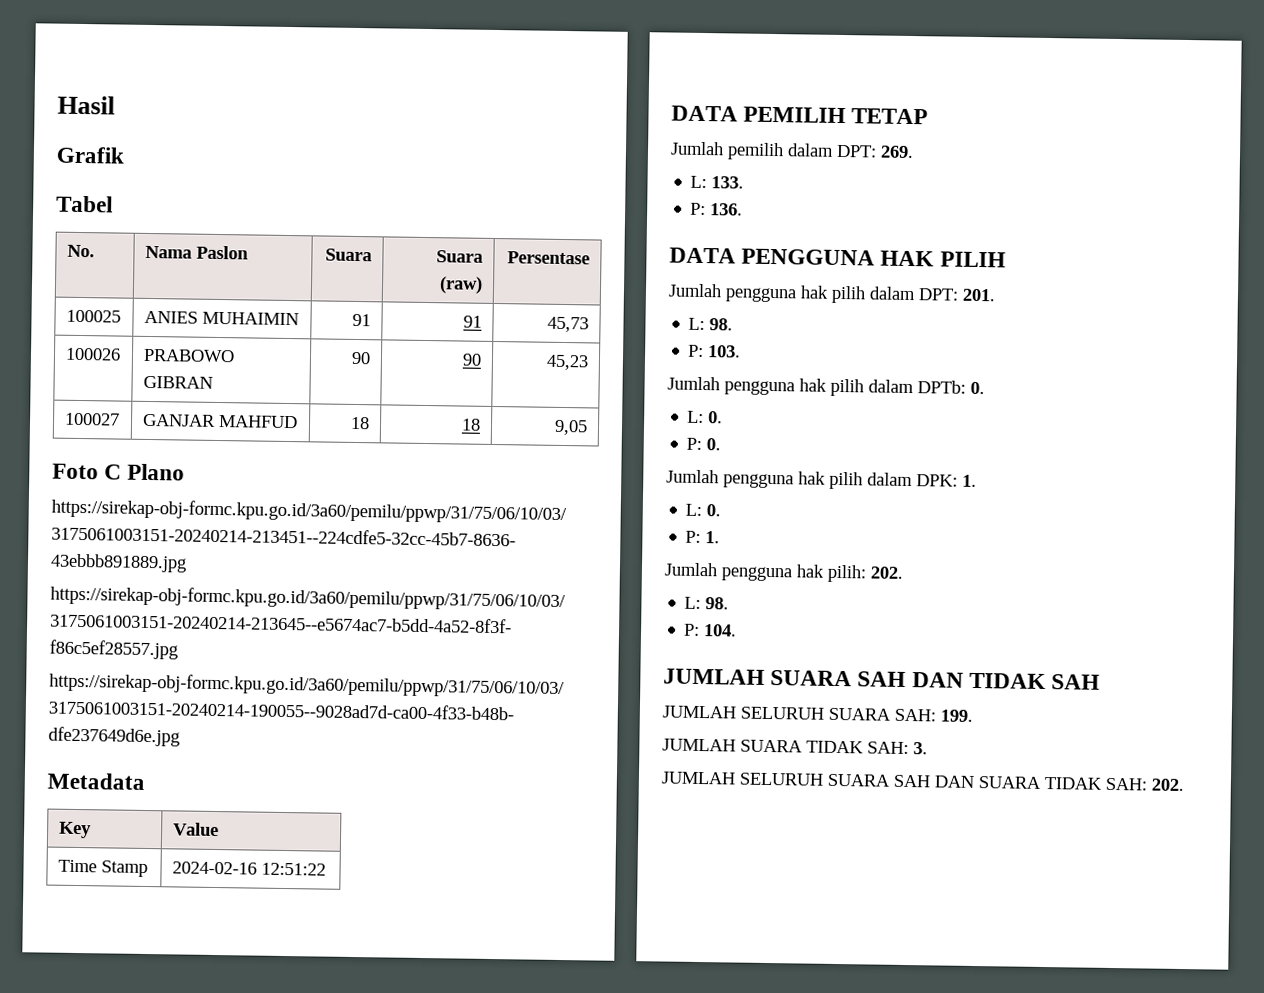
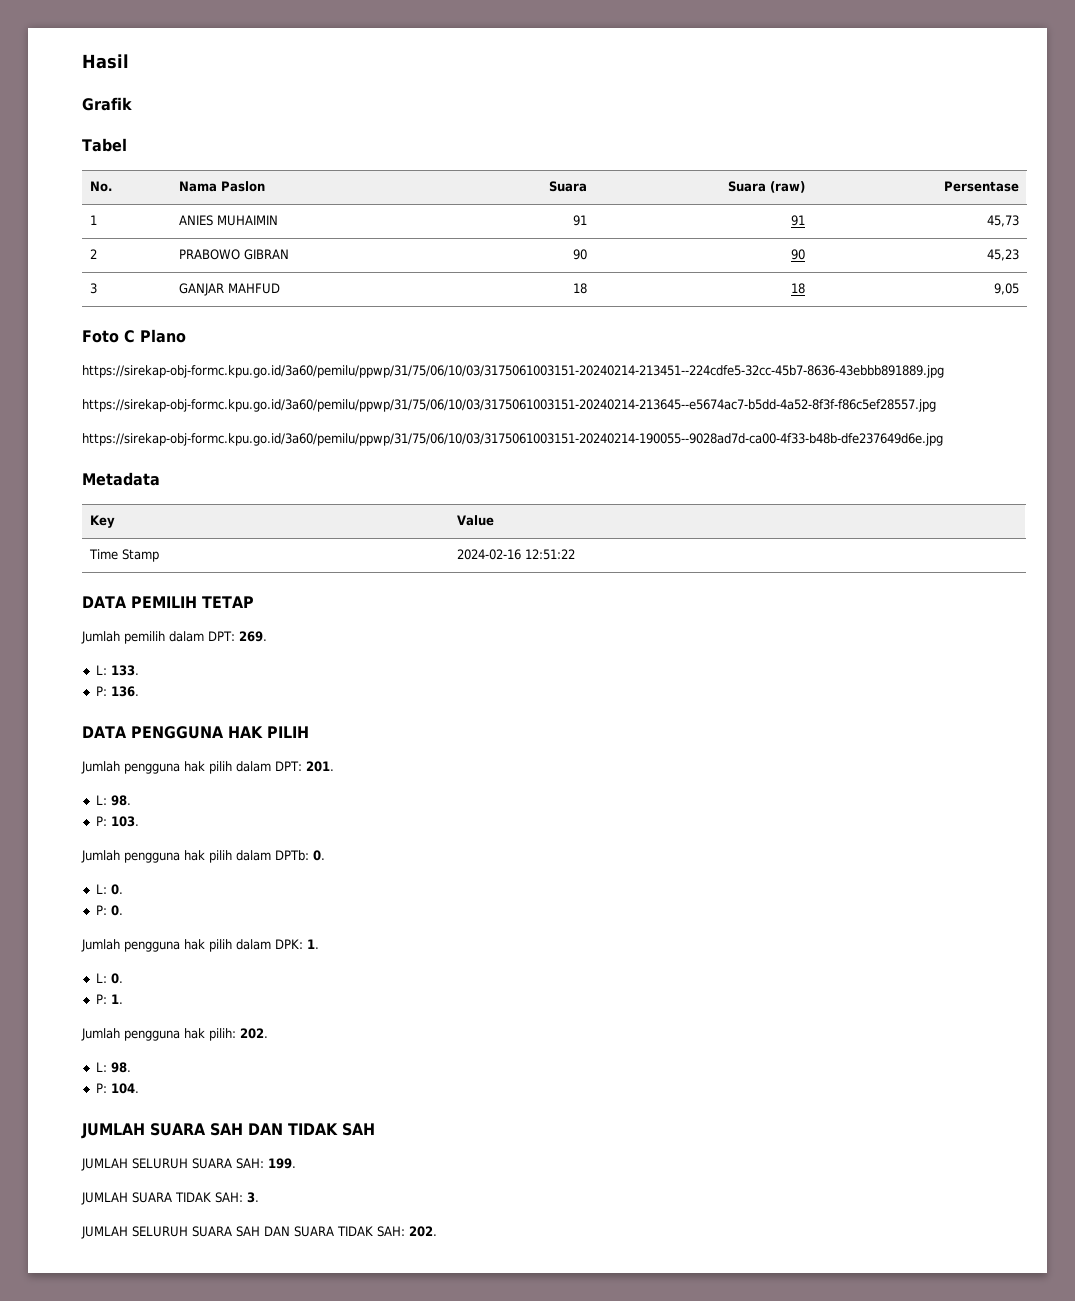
[65,309,121,323] 100025 -> [89,215,97,225] 1
[64,347,121,361] 100026 -> [89,249,97,259] 2
[63,412,120,426] 100027 -> [89,283,97,294] 3

